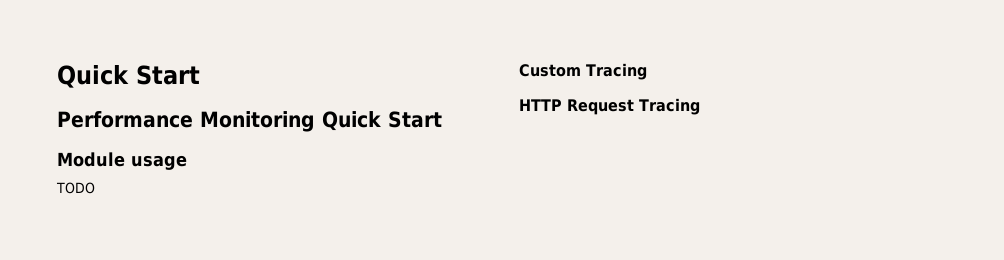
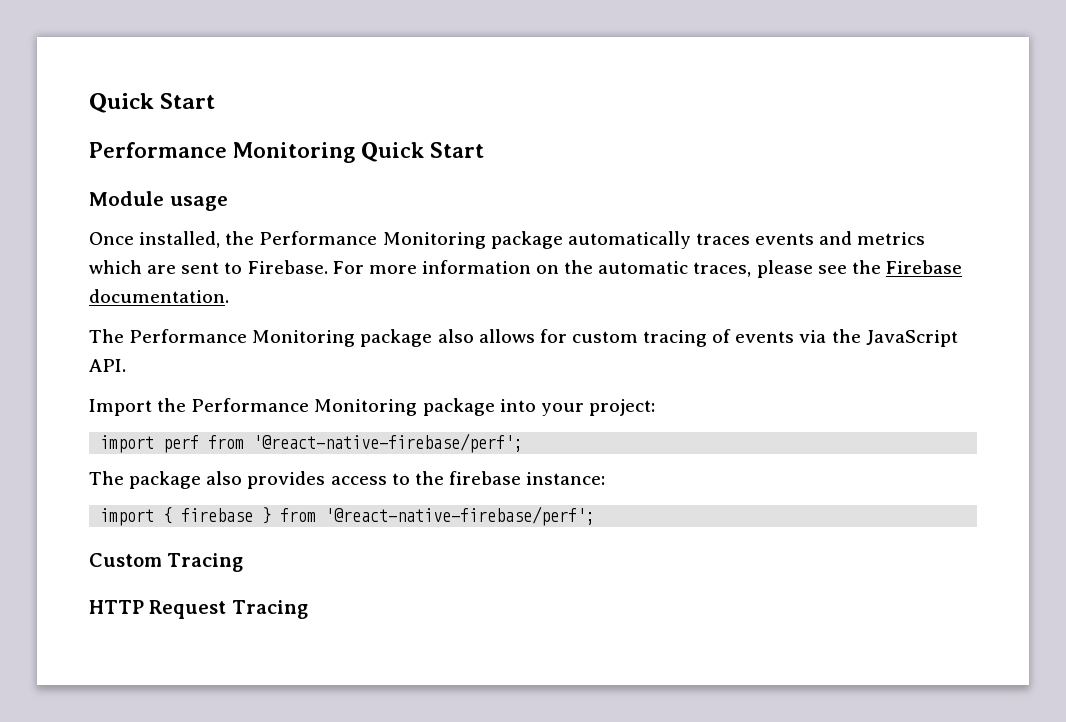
[56,182,95,194] TODO -> [89,231,926,249] [89,260,962,278] [89,289,229,303] [89,329,958,347] [89,359,126,372] [89,398,655,416] [100,433,524,453] [89,471,606,489] [100,506,596,526] Once installed, the Performance Monitoring package automatically traces events and metrics which are sent to Firebase. For more information on the automatic traces, please see the Firebase documentation. // The Performance Monitoring package also allows for custom tracing of events via the JavaScript API. // Import the Performance Monitoring package into your project: // import perf from '@react-native-firebase/perf'; // The package also provides access to the firebase instance: // import { firebase } from '@react-native-firebase/perf';

